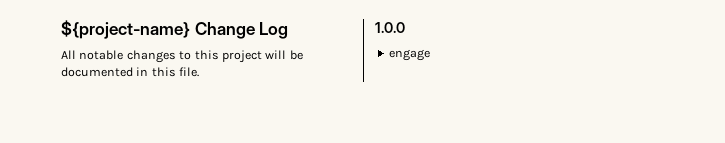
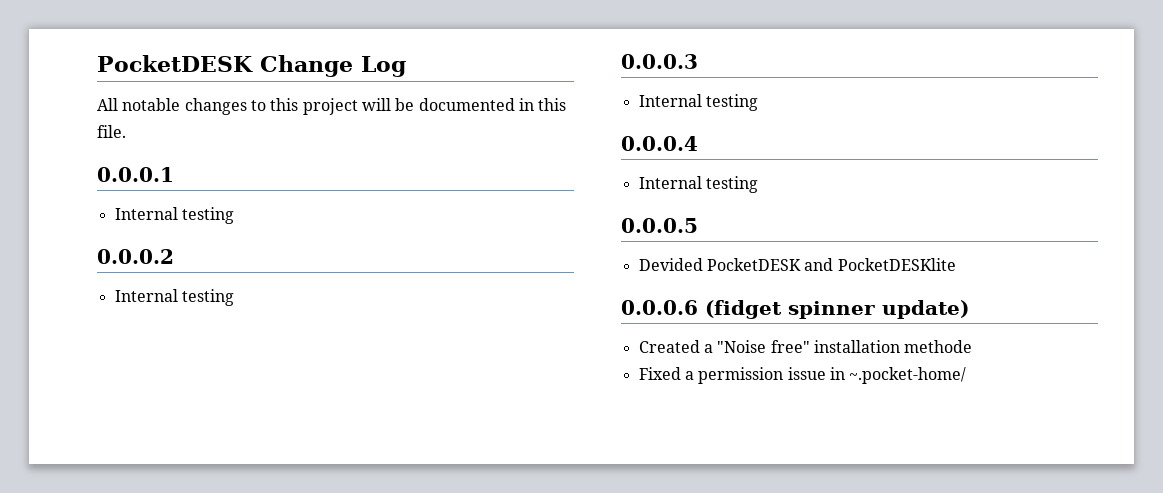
[61,20,190,39] ${project-name} -> [97,55,253,72] PocketDESK
[375,22,405,33] [388,49,430,61] 1.0.0 // engage -> [97,167,174,182] [114,207,234,224] [97,249,174,264] [114,289,234,306] [621,54,698,69] [638,94,758,111] [621,136,698,151] [638,176,758,193] [621,218,698,233] [638,258,956,271] [621,300,969,319] [638,340,973,353] [638,367,967,384] 0.0.0.1 // Internal testing // 0.0.0.2 // Internal testing // 0.0.0.3 // Internal testing // 0.0.0.4 // Internal testing // 0.0.0.5 // Devided PocketDESK and PocketDESKlite // 0.0.0.6 (fidget spinner update) // Created a "Noise free" installation methode // Fixed a permission issue in ~.pocket-home/

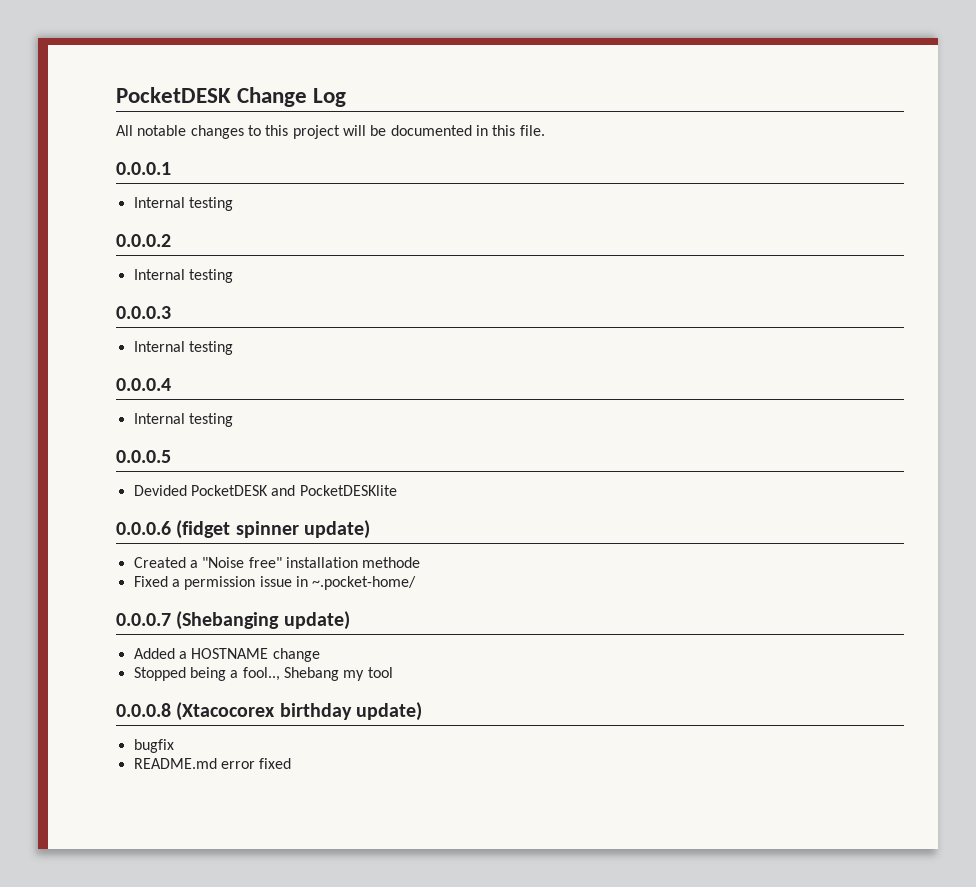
(967, 375) none -> [116,611,350,630] [133,648,320,662] [133,667,393,681] [116,702,423,721] [133,739,174,753] [133,758,292,769] // 0.0.0.7 (Shebanging update) // Added a HOSTNAME change // Stopped being a fool.., Shebang my tool // 0.0.0.8 (Xtacocorex birthday update) // bugfix // README.md error fixed

